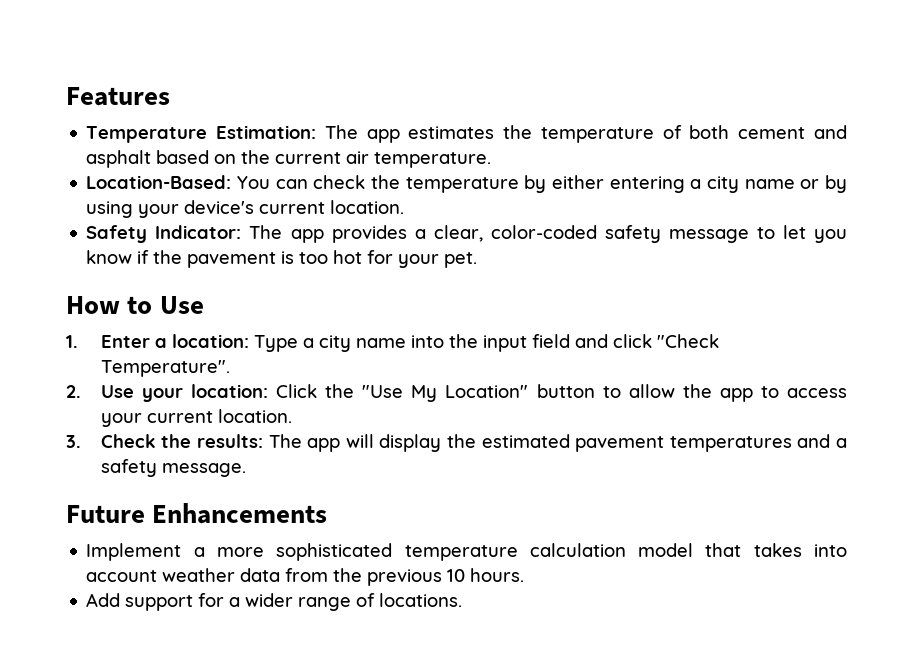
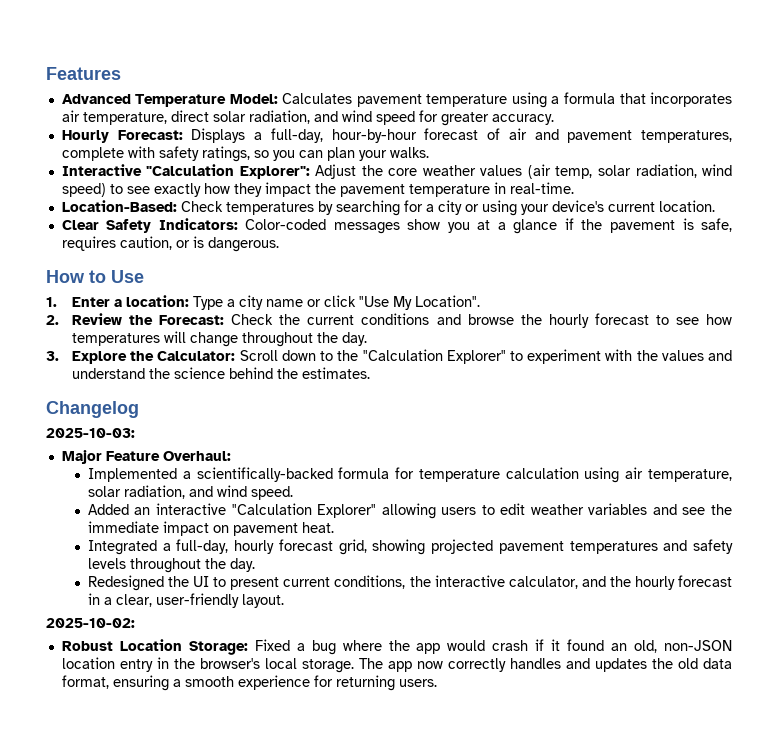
[86,125,847,143] [86,150,492,168] [86,175,847,193] Temperature Estimation: The app estimates the temperature of both cement and asphalt based on the current air temperature. // Location-Based: You can check the temperature by either entering a city name or by -> [61,92,732,108] [61,110,554,126] [61,128,733,143] [61,146,429,162] [61,164,732,179] [61,182,574,197] [61,200,479,216] Advanced Temperature Model: Calculates pavement temperature using a formula that incorporates air temperature, direct solar radiation, and wind speed for greater accuracy. // Hourly Forecast: Displays a full-day, hour-by-hour forecast of air and pavement temperatures, complete with safety ratings, so you can plan your walks. // Interactive "Calculation Explorer": Adjust the core weather values (air temp, solar radiation, wind speed) to see exactly how they impact the pavement temperature in real-time. // Location-Based: Check temperatures by searching for a city or
[86,225,848,243] [86,250,478,268] Safety Indicator: The app provides a clear, color-coded safety message to let you know if the pavement is too hot for your pet. -> [61,218,732,234] [61,236,279,252] Clear Safety Indicators: Color-coded messages show you at a glance if the pavement is safe, requires caution, or is dangerous.
[410,334,719,352] [100,360,230,377] [66,384,848,402] [100,409,292,427] [66,434,848,452] [100,459,246,477] [66,503,328,524] [86,543,848,561] [86,568,525,586] [86,593,463,611] into the input field and click "Check Temperature". // 2. Use your location: Click the "Use My Location" button to allow the app to access your current location. // 3. Check the results: The app will display the estimated pavement temperatures and a safety message. // Future Enhancements // Implement a more sophisticated temperature calculation model that takes into account weather data from the previous 10 hours. // Add support for a wider range of locations. -> [306,295,480,310] [46,313,732,328] [71,331,367,347] [46,349,733,364] [71,367,370,379] [46,401,139,418] [46,428,135,438] [61,450,231,464] [87,467,733,483] [87,485,293,500] [87,503,732,519] [87,521,334,536] [87,539,734,555] [87,558,255,573] [87,575,732,591] [87,593,284,608] [46,618,135,628] [61,639,732,655] [61,657,732,673] [61,675,437,691] or click "Use My Location". // 2. Review the Forecast: Check the current conditions and browse the hourly forecast to see how temperatures will change throughout the day. // 3. Explore the Calculator: Scroll down to the "Calculation Explorer" to experiment with the values and understand the science behind the estimates. // Changelog // 2025-10-03: // Major Feature Overhaul: // Implemented a scientifically-backed formula for temperature calculation using air temperature, solar radiation, and wind speed. // Added an interactive "Calculation Explorer" allowing users to edit weather variables and see the immediate impact on pavement heat. // Integrated a full-day, hourly forecast grid, showing projected pavement temperatures and safety levels throughout the day. // Redesigned the UI to present current conditions, the interactive calculator, and the hourly forecast in a clear, user-friendly layout. // 2025-10-02: // Robust Location Storage: Fixed a bug where the app would crash if it found an old, non-JSON location entry in the browser's local storage. The app now correctly handles and updates the old data format, ensuring a smooth experience for returning users.

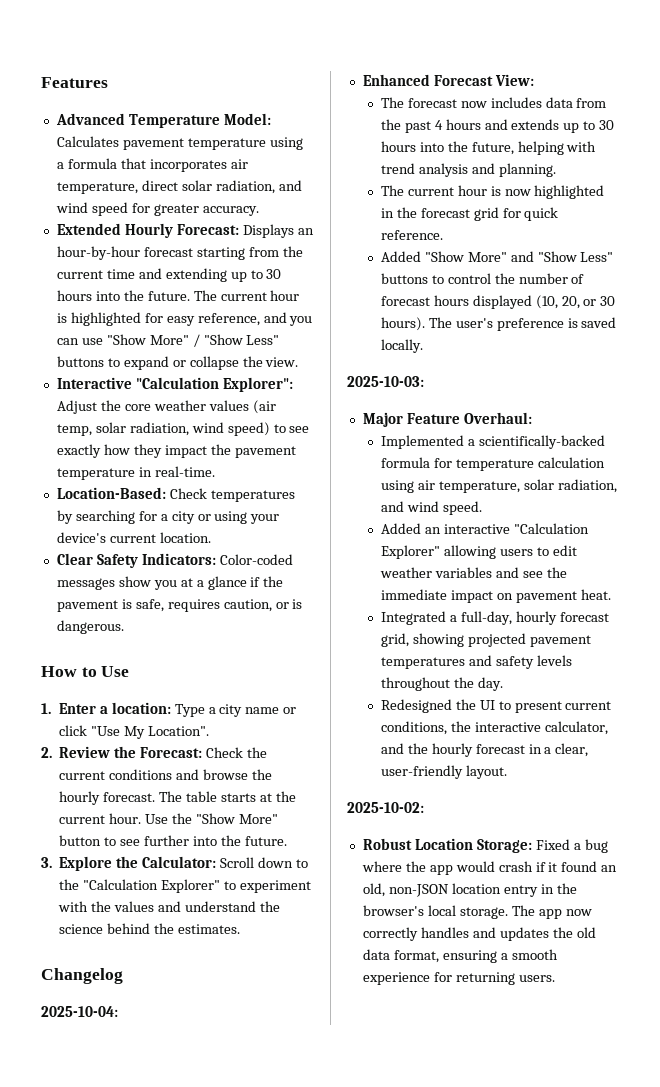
(554, 119) none -> [56,223,121,235] Extended
[254,128,733,143] [61,146,429,162] a full-day, hour-by-hour forecast of air and pavement temperatures, complete with safety ratings, so you can plan your walks. -> [297,228,314,235] [56,246,303,260] [56,268,282,282] [56,290,300,301] [56,312,313,326] [56,334,280,347] [56,356,299,370] an hour-by-hour forecast starting from the current time and extending up to 30 hours into the future. The current hour is highlighted for easy reference, and you can use "Show More" / "Show Less" buttons to expand or collapse the view.
[594,313,732,325] [71,331,367,347] forecast to see how temperatures will change throughout the day. -> [103,791,296,802] [59,813,278,824] [59,835,287,846] forecast. The table starts at the current hour. Use the "Show More" button to see further into the future.
(139, 409) none -> [41,1006,118,1017] [362,74,534,86] [380,97,607,108] [380,119,615,133] [380,141,597,155] [380,163,556,177] [380,185,605,199] [380,207,559,221] [380,230,443,240] [380,251,614,262] [380,273,585,284] [380,295,616,309] [380,317,617,331] [380,339,423,353] // 2025-10-04: // Enhanced Forecast View: // The forecast now includes data from the past 4 hours and extends up to 30 hours into the future, helping with trend analysis and planning. // The current hour is now highlighted in the forecast grid for quick reference. // Added "Show More" and "Show Less" buttons to control the number of forecast hours displayed (10, 20, or 30 hours). The user's preference is saved locally.

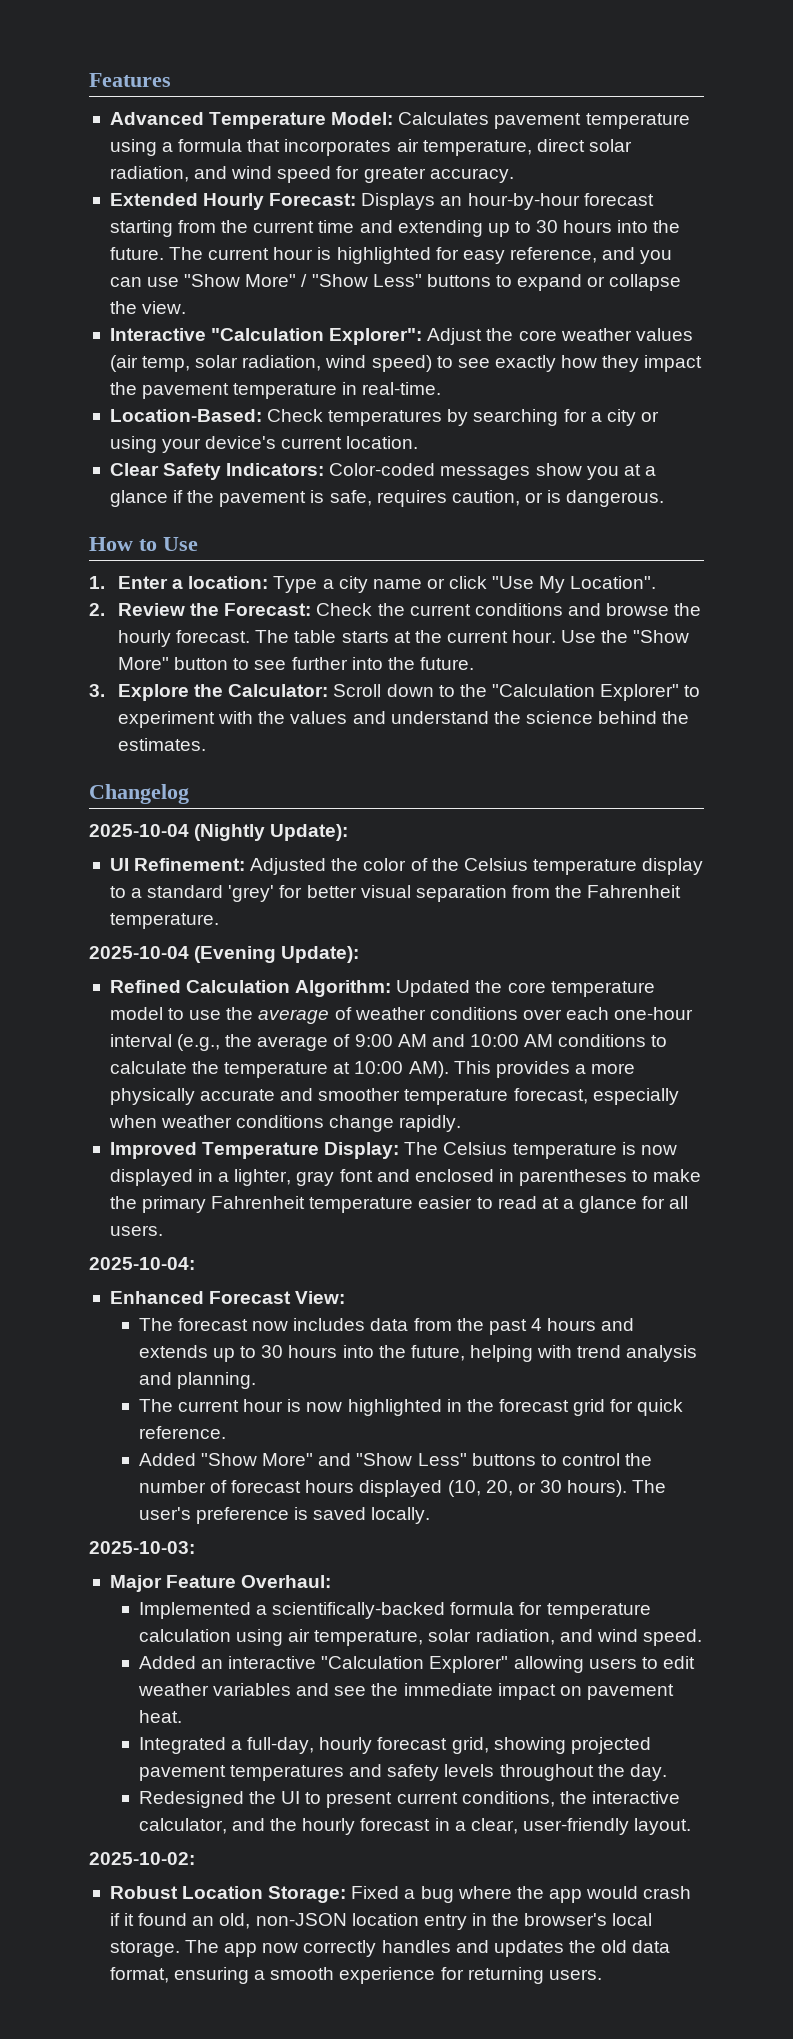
(123, 976) none -> [89,824,349,841] [109,858,704,875] [109,885,682,902] [109,913,219,929] [89,946,360,963] [109,980,655,997] [109,1007,694,1024] [109,1034,668,1051] [109,1061,636,1078] [109,1088,679,1105] [108,1115,462,1132] [109,1142,677,1159] [109,1169,702,1186] [109,1196,689,1213] [109,1225,163,1236] // 2025-10-04 (Nightly Update): // UI Refinement: Adjusted the color of the Celsius temperature display to a standard 'grey' for better visual separation from the Fahrenheit temperature. // 2025-10-04 (Evening Update): // Refined Calculation Algorithm: Updated the core temperature model to use the average of weather conditions over each one-hour interval (e.g., the average of 9:00 AM and 10:00 AM conditions to calculate the temperature at 10:00 AM). This provides a more physically accurate and smoother temperature forecast, especially when weather conditions change rapidly. // Improved Temperature Display: The Celsius temperature is now displayed in a lighter, gray font and enclosed in parentheses to make the primary Fahrenheit temperature easier to read at a glance for all users.

